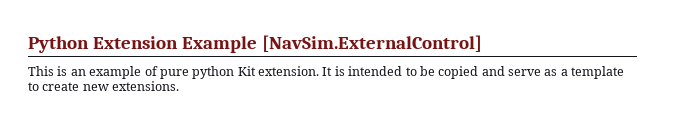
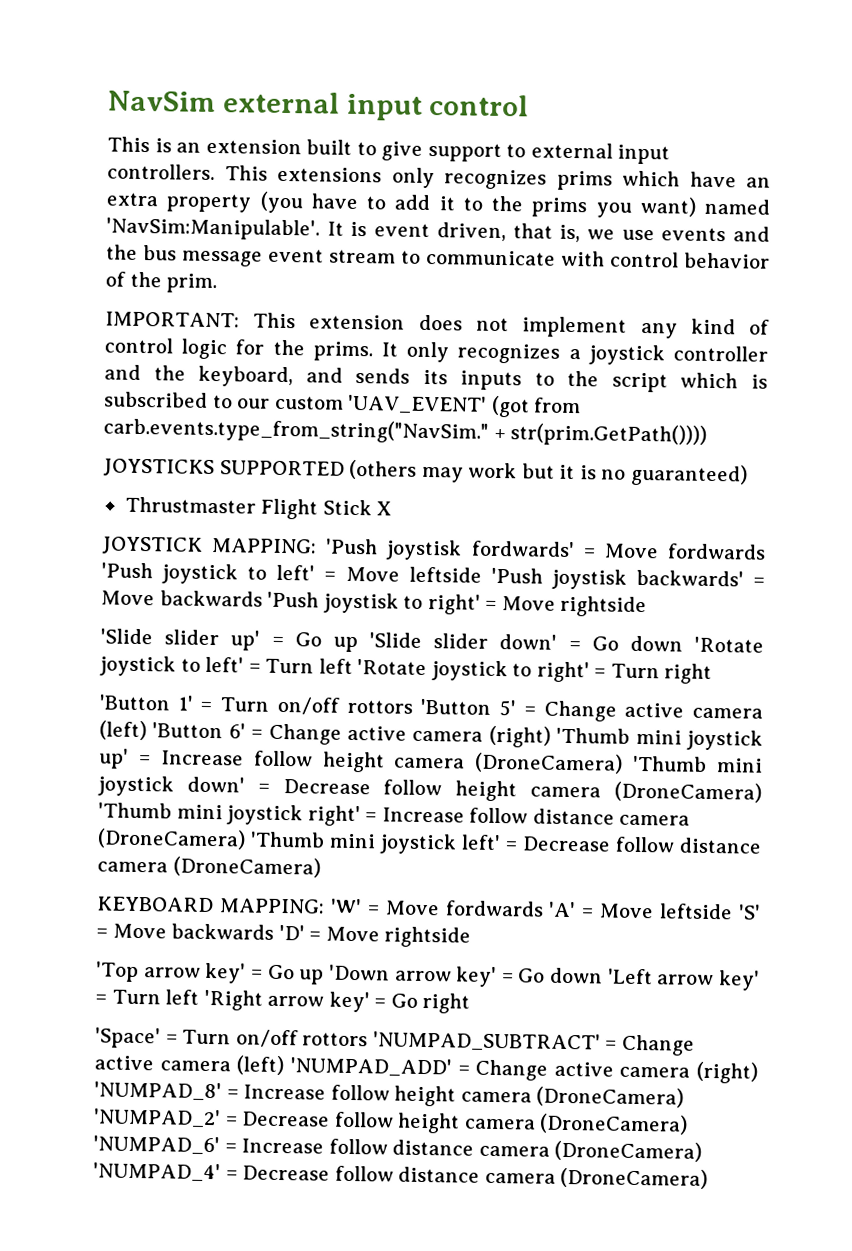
[28,35,482,53] Python Extension Example [NavSim.ExternalControl] -> [108,90,530,121] NavSim external input control
[89,66,625,79] [28,81,180,91] example of pure python Kit extension. It is intended to be copied and serve as a template to create new extensions. -> [205,138,671,165] [107,163,771,191] [106,191,770,218] [106,217,771,243] [106,244,770,269] [105,271,218,294] [105,311,770,339] [104,337,768,366] [104,364,768,393] [104,391,582,418] [103,417,708,447] [103,458,748,487] [124,496,393,520] [101,536,766,561] [101,562,766,590] [101,590,648,618] [100,628,764,653] [99,655,713,685] [99,694,763,722] [99,720,763,751] [98,748,763,774] [97,775,762,803] [98,802,691,827] [97,828,762,855] [97,856,321,878] [96,896,761,920] [96,923,472,948] [95,961,760,991] [95,989,471,1014] [95,1027,695,1056] [94,1055,758,1084] [94,1081,685,1108] [93,1108,689,1135] [93,1135,703,1162] [93,1162,709,1189] extension built to give support to external input controllers. This extensions only recognizes prims which have an extra property (you have to add it to the prims you want) named 'NavSim:Manipulable'. It is event driven, that is, we use events and the bus message event stream to communicate with control behavior of the prim. // IMPORTANT: This extension does not implement any kind of control logic for the prims. It only recognizes a joystick controller and the keyboard, and sends its inputs to the script which is subscribed to our custom 'UAV_EVENT' (got from carb.events.type_from_string("NavSim." + str(prim.GetPath()))) // JOYSTICKS SUPPORTED (others may work but it is no guaranteed) // Thrustmaster Flight Stick X // JOYSTICK MAPPING: 'Push joystisk fordwards' = Move fordwards 'Push joystick to left' = Move leftside 'Push joystisk backwards' = Move backwards 'Push joystisk to right' = Move rightside // 'Slide slider up' = Go up 'Slide slider down' = Go down 'Rotate joystick to left' = Turn left 'Rotate joystick to right' = Turn right // 'Button 1' = Turn on/off rottors 'Button 5' = Change active camera (left) 'Button 6' = Change active camera (right) 'Thumb mini joystick up' = Increase follow height camera (DroneCamera) 'Thumb mini joystick down' = Decrease follow height camera (DroneCamera) 'Thumb mini joystick right' = Increase follow distance camera (DroneCamera) 'Thumb mini joystick left' = Decrease follow distance camera (DroneCamera) // KEYBOARD MAPPING: 'W' = Move fordwards 'A' = Move leftside 'S' = Move backwards 'D' = Move rightside // 'Top arrow key' = Go up 'Down arrow key' = Go down 'Left arrow key' = Turn left 'Right arrow key' = Go right // 'Space' = Turn on/off rottors 'NUMPAD_SUBTRACT' = Change active camera (left) 'NUMPAD_ADD' = Change active camera (right) 'NUMPAD_8' = Increase follow height camera (DroneCamera) 'NUMPAD_2' = Decrease follow height camera (DroneCamera) 'NUMPAD_6' = Increase follow distance camera (DroneCamera) 'NUMPAD_4' = Decrease follow distance camera (DroneCamera)

